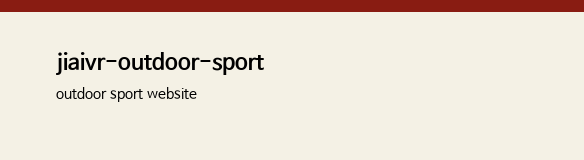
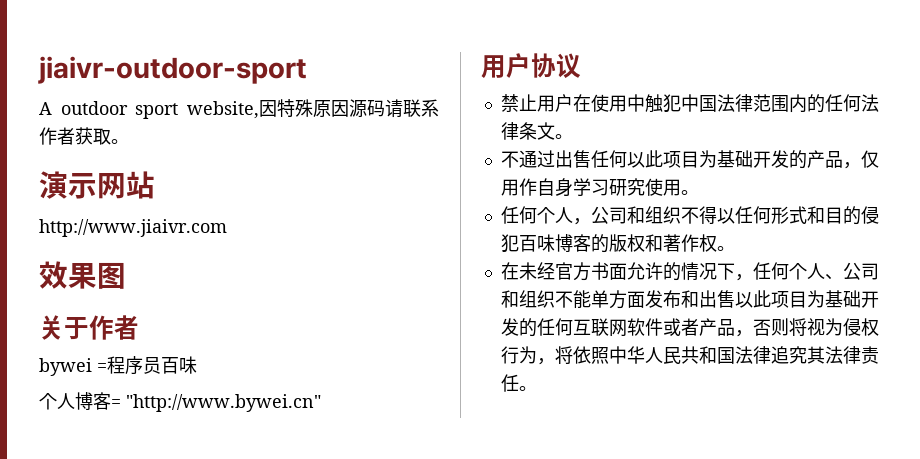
(264, 64) none -> [39,102,52,115] A
[146,87,197,100] website -> [186,99,439,119] [39,127,129,145] [39,171,155,199] [39,219,227,237] [39,261,126,289] [39,315,139,340] [39,356,197,376] [39,392,321,412] [481,53,581,79] [500,94,879,113] [500,122,573,140] [500,150,879,169] [500,178,699,197] [500,206,879,225] [500,234,735,253] [500,262,879,281] [500,290,879,309] [500,318,879,337] [500,346,879,365] [500,374,537,392] website,因特殊原因源码请联系作者获取。 // 演示网站 // http://www.jiaivr.com // 效果图 // 关于作者 // bywei =程序员百味 // 个人博客= "http://www.bywei.cn" // 用户协议 // 禁止用户在使用中触犯中国法律范围内的任何法律条文。 // 不通过出售任何以此项目为基础开发的产品，仅用作自身学习研究使用。 // 任何个人，公司和组织不得以任何形式和目的侵犯百味博客的版权和著作权。 // 在未经官方书面允许的情况下，任何个人、公司和组织不能单方面发布和出售以此项目为基础开发的任何互联网软件或者产品，否则将视为侵权行为，将依照中华人民共和国法律追究其法律责任。

